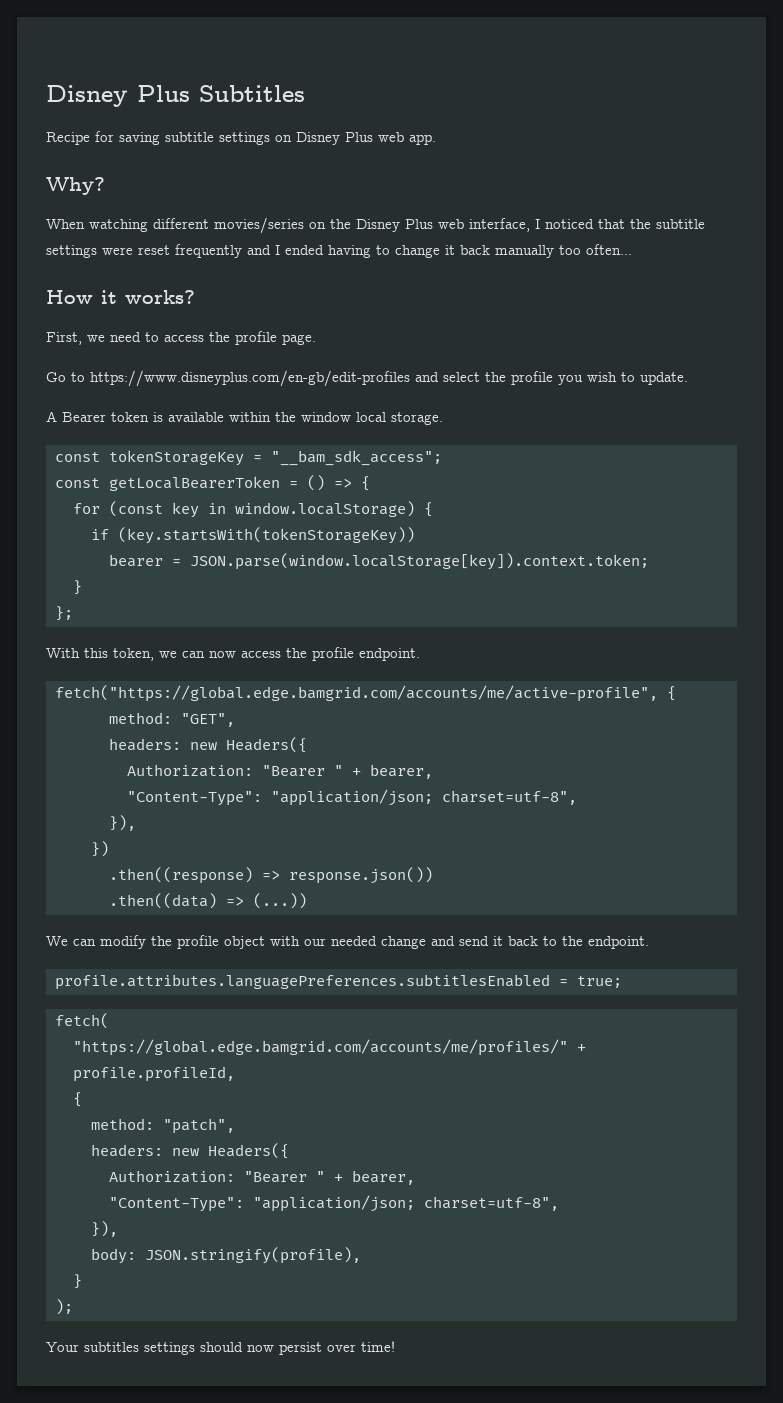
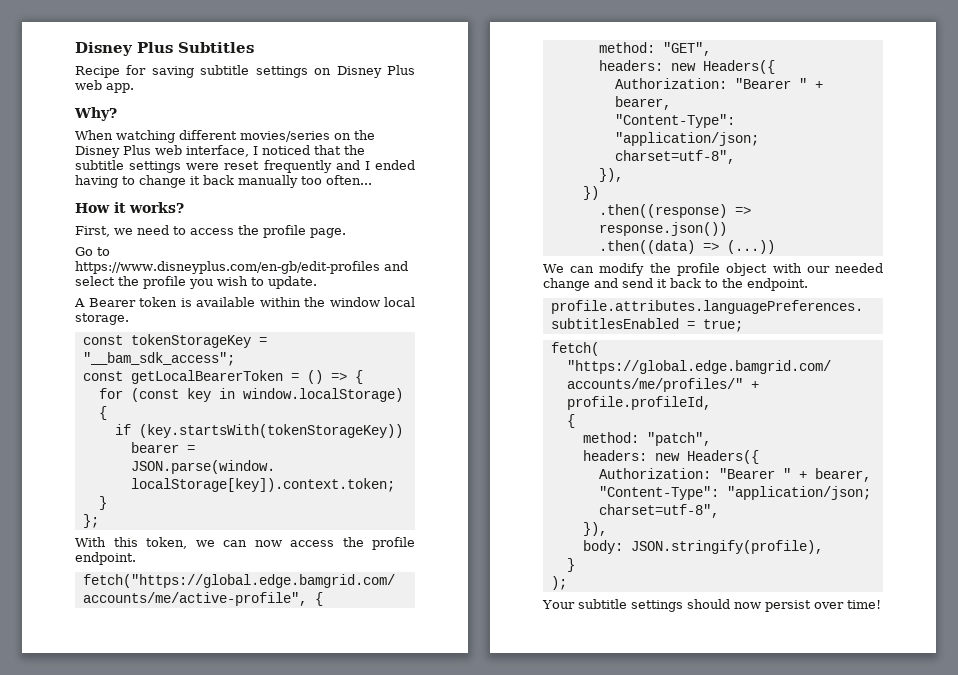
[84,1342,139,1352] subtitles -> [577,599,627,609] subtitle

